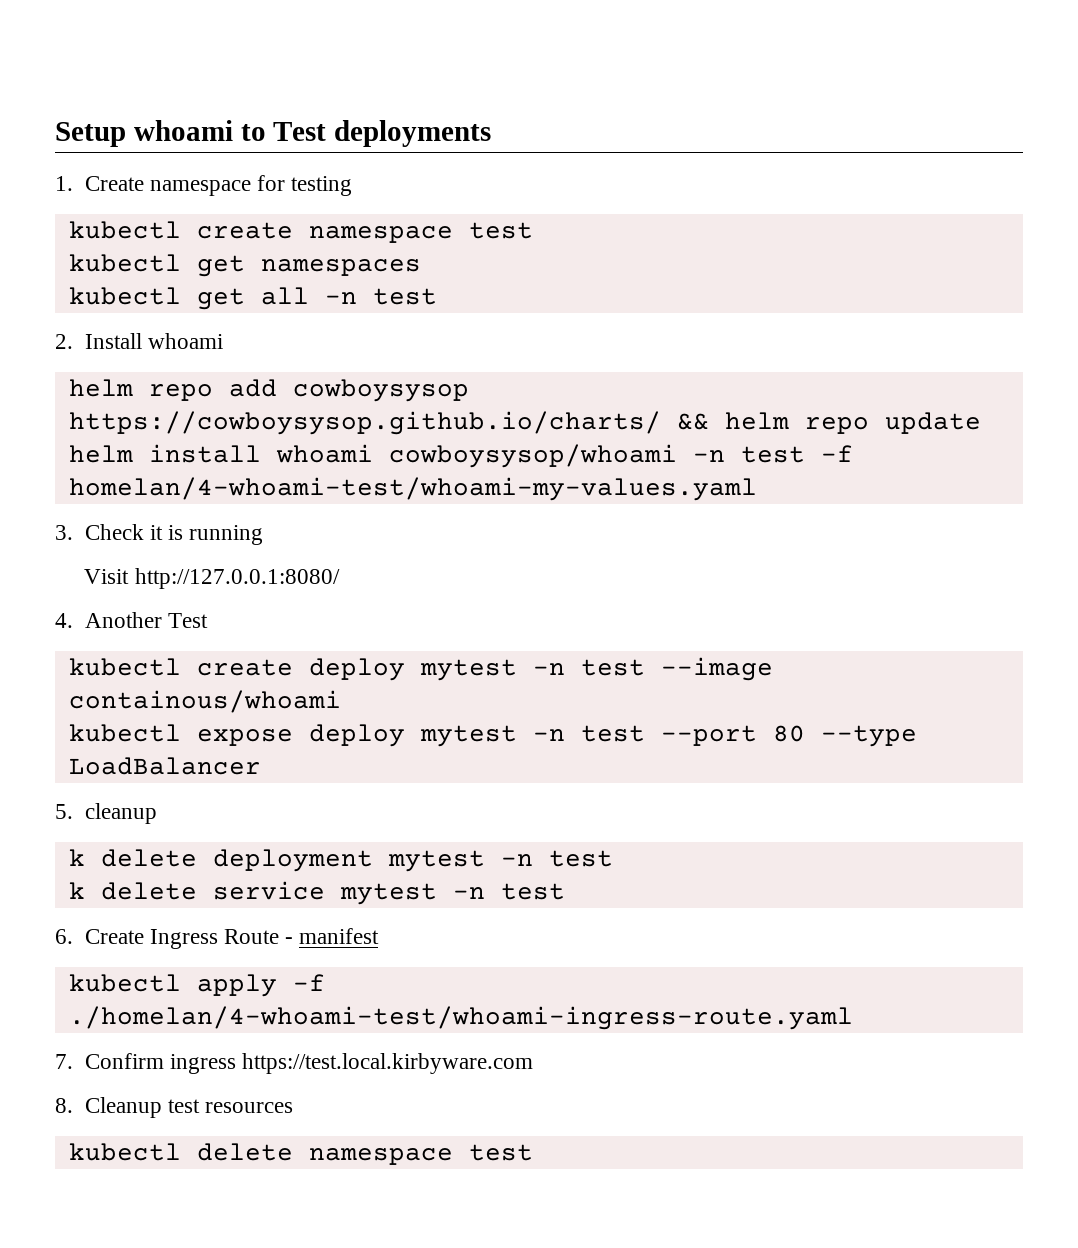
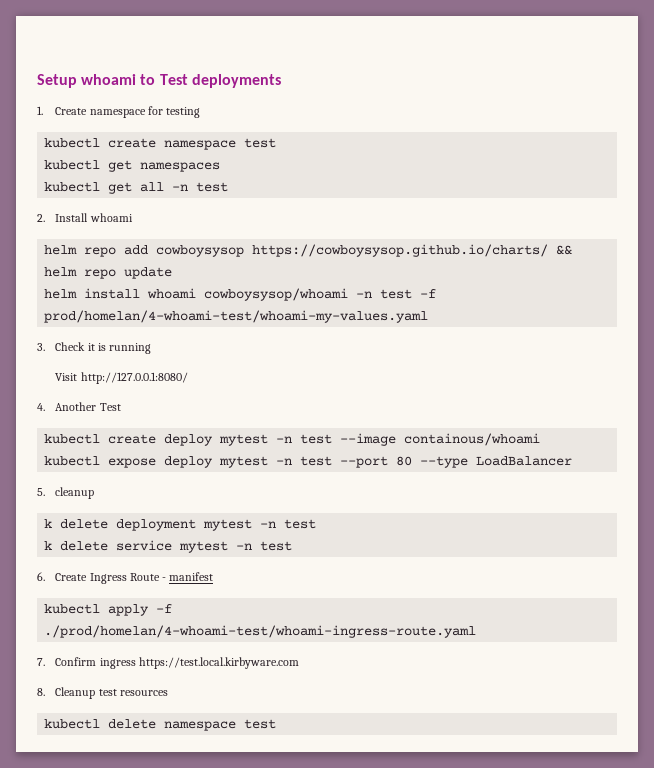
[68,477,757,501] homelan/4-whoami-test/whoami-my-values.yaml -> [44,310,429,323] prod/homelan/4-whoami-test/whoami-my-values.yaml
[68,1006,853,1030] ./homelan/4-whoami-test/whoami-ingress-route.yaml -> [44,625,477,638] ./prod/homelan/4-whoami-test/whoami-ingress-route.yaml

